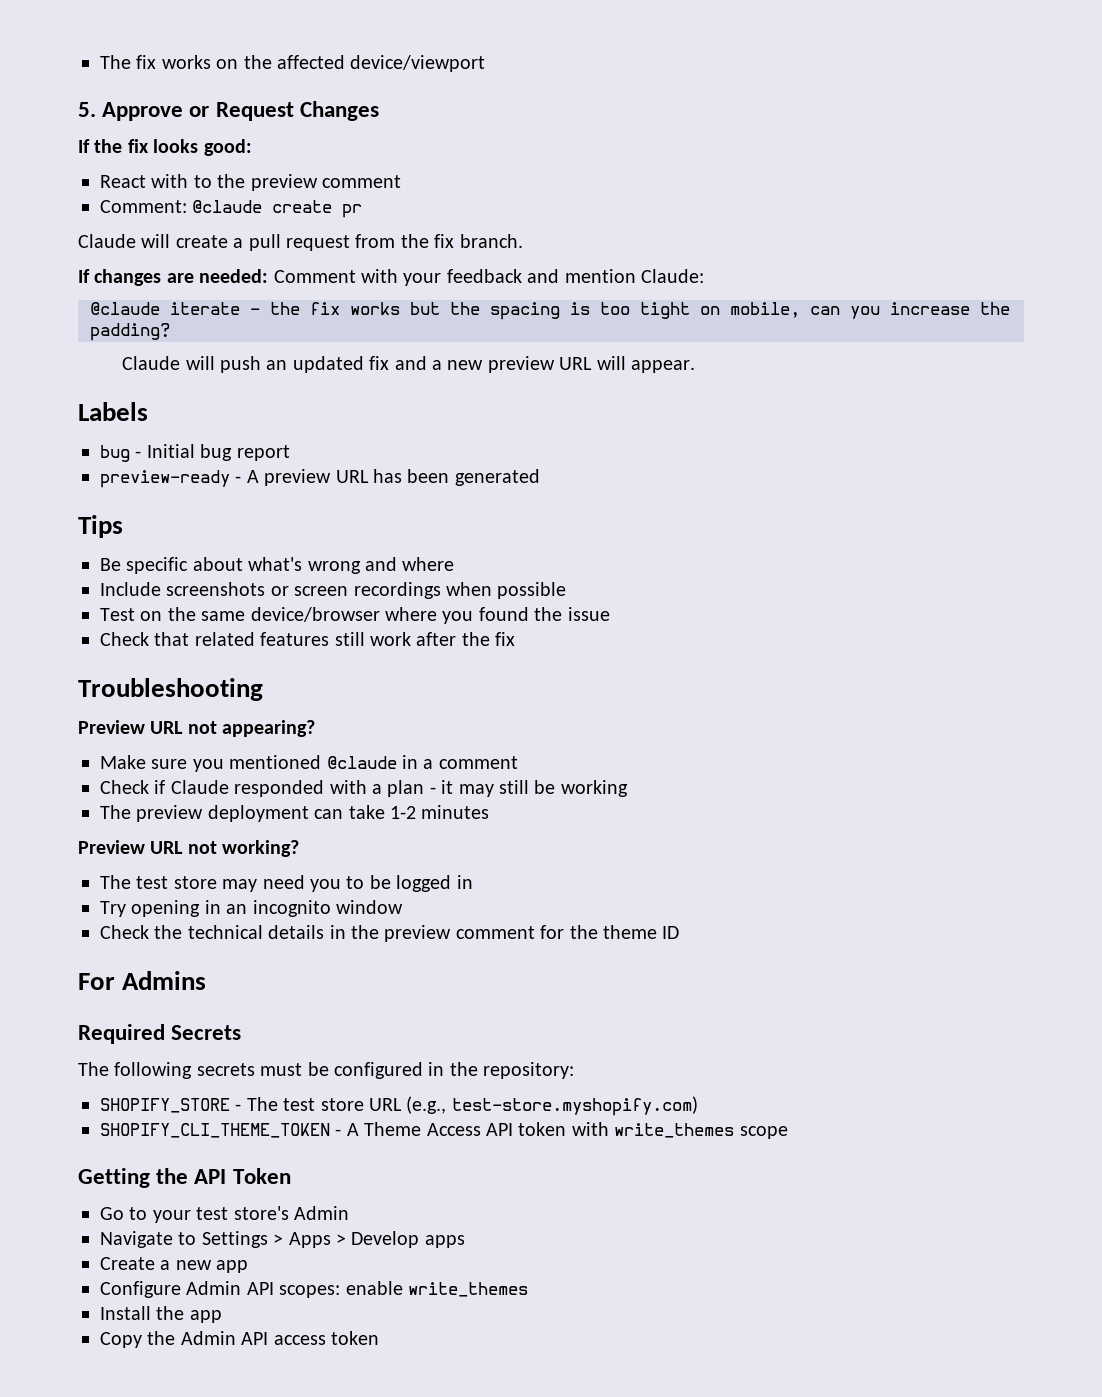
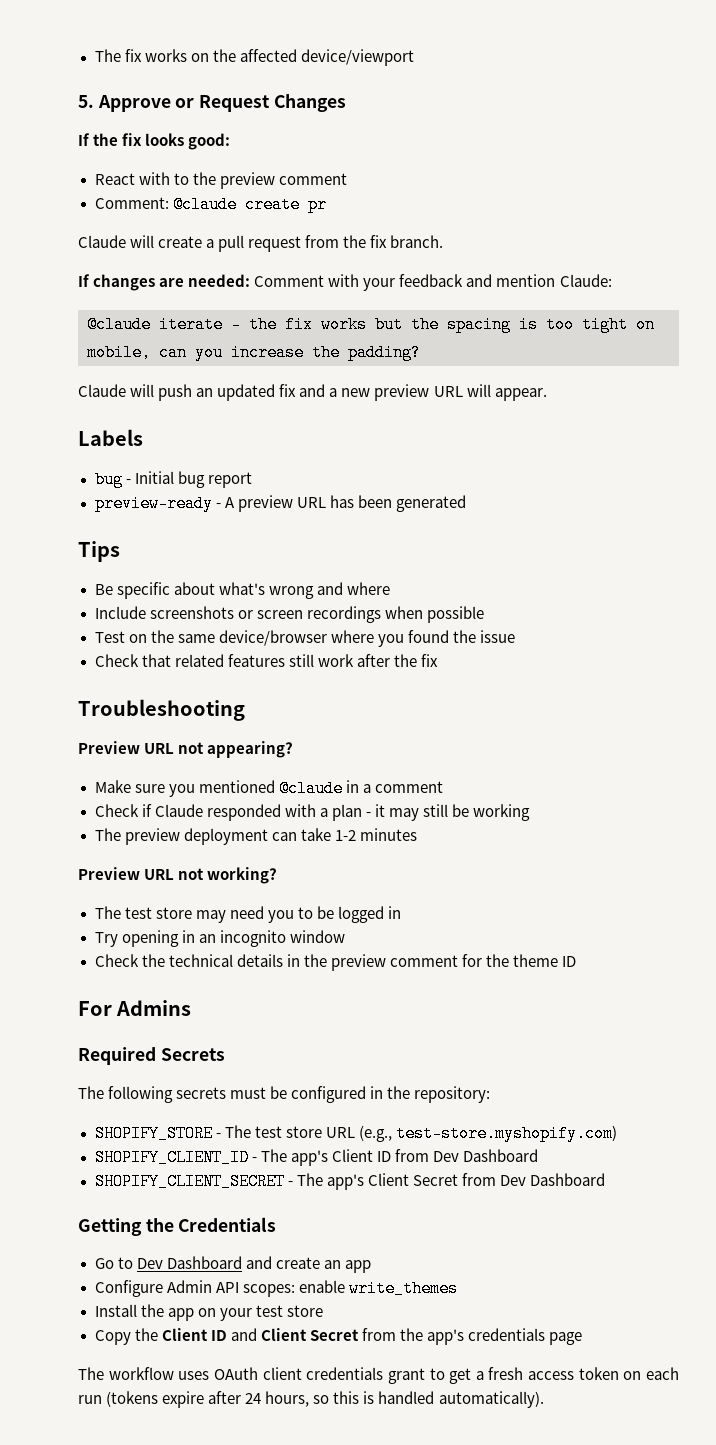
[100,1122,788,1139] SHOPIFY_CLI_THEME_TOKEN - A Theme Access API token with write_themes scope -> [94,1149,538,1166] [94,1173,605,1190] SHOPIFY_CLIENT_ID - The app's Client ID from Dev Dashboard // SHOPIFY_CLIENT_SECRET - The app's Client Secret from Dev Dashboard
[194,1168,291,1184] API Token -> [178,1217,277,1232] Credentials
[152,1206,349,1223] [100,1231,465,1248] [100,1257,212,1270] your test store's Admin // Navigate to Settings > Apps > Develop apps // Create a new -> [136,1256,341,1269] Dev Dashboard and create an
[100,1331,379,1348] // Copy the Admin API access token -> [197,1305,323,1321] [94,1328,583,1345] [78,1367,680,1384] [78,1391,544,1408] on your test store // Copy the Client ID and Client Secret from the app's credentials page // The workflow uses OAuth client credentials grant to get a fresh access token on each run (tokens expire after 24 hours, so this is handled automatically).

